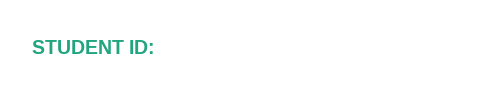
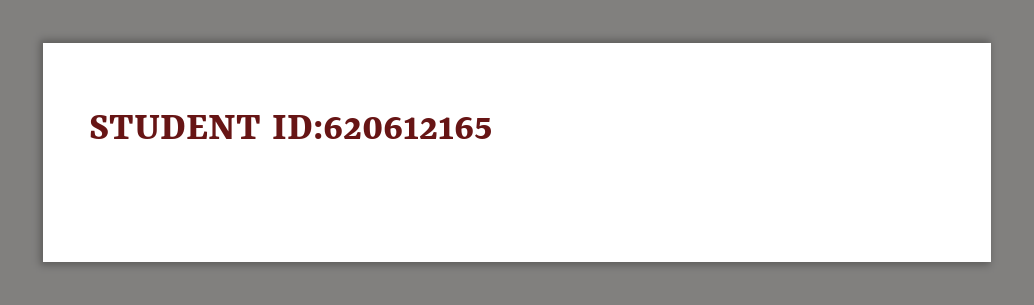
[129,40,156,54] ID: -> [272,115,493,139] ID:620612165

